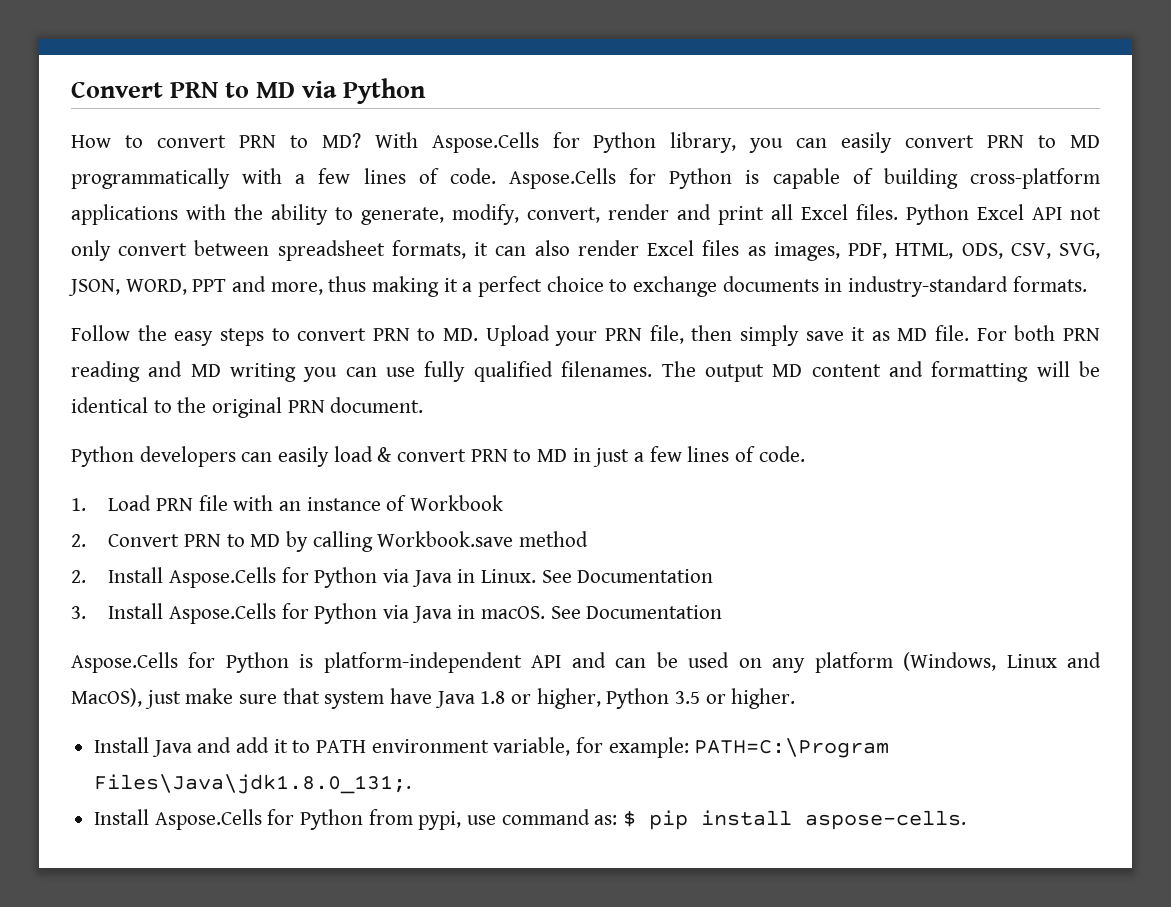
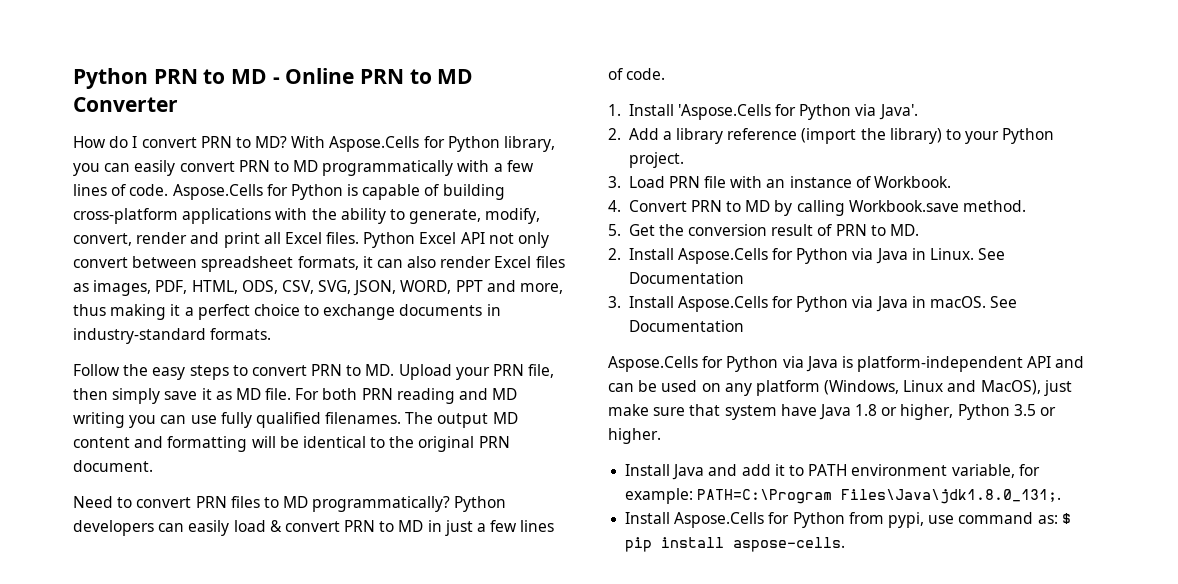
[71,78,426,104] Convert PRN to MD via Python -> [73,68,474,89] [73,97,178,112] Python PRN to MD - Online PRN to MD Converter
[124,135,143,148] to -> [109,136,138,148] do I
(424, 405) none -> [73,496,451,512] Need to convert PRN files to MD programmatically?
(86, 504) none -> [628,104,918,120] [608,128,1055,144] [628,152,684,168] [608,176,621,188] Install 'Aspose.Cells for Python via Java'. // 2. Add a library reference (import the library) to your Python project. // 3.
[410,495,504,511] [71,534,86,547] Workbook // 2. -> [874,176,952,188] [608,200,621,212] Workbook. // 4.
[519,531,589,547] method -> [963,200,1027,212] [608,224,920,236] method. // 5. Get the conversion result of PRN to MD.
(289, 662) none -> [782,356,838,372] via Java

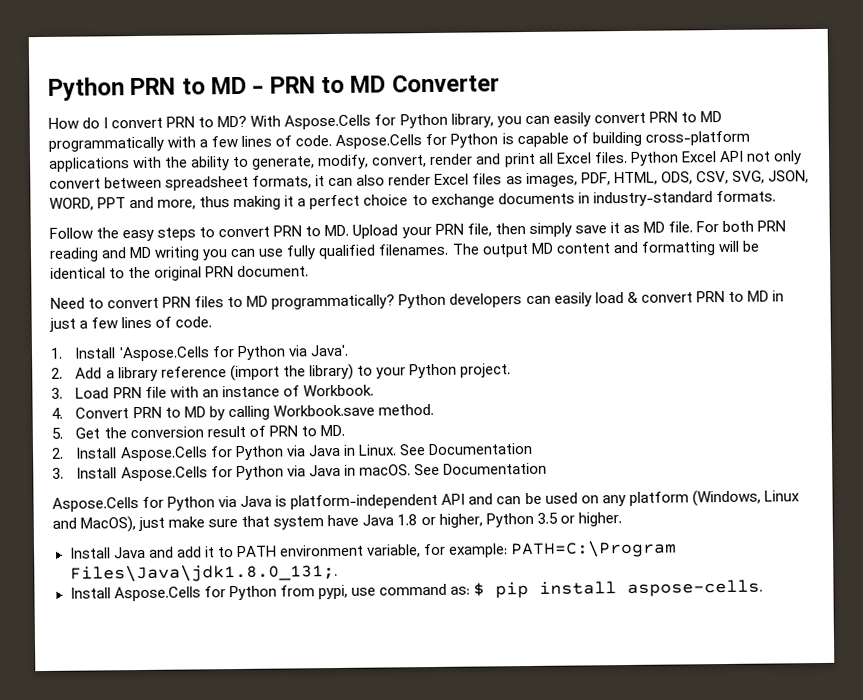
[285,68,355,84] Online -> (265, 89) none

